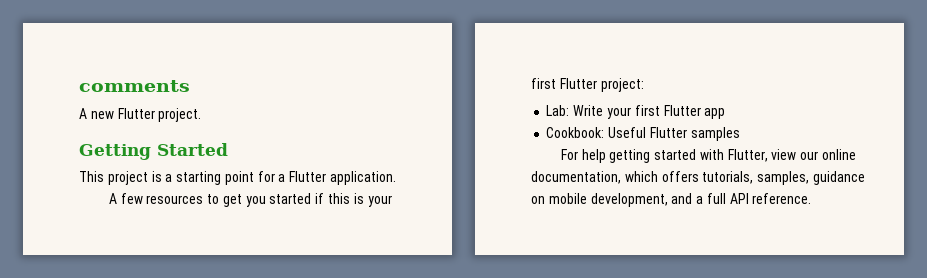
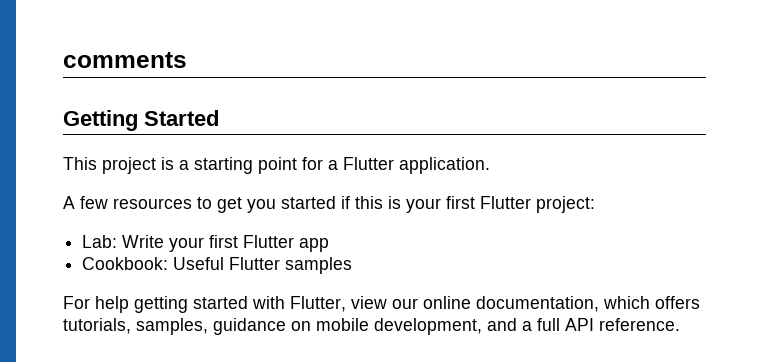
[79,108,202,122] // A new Flutter project. -> (187, 60) none

